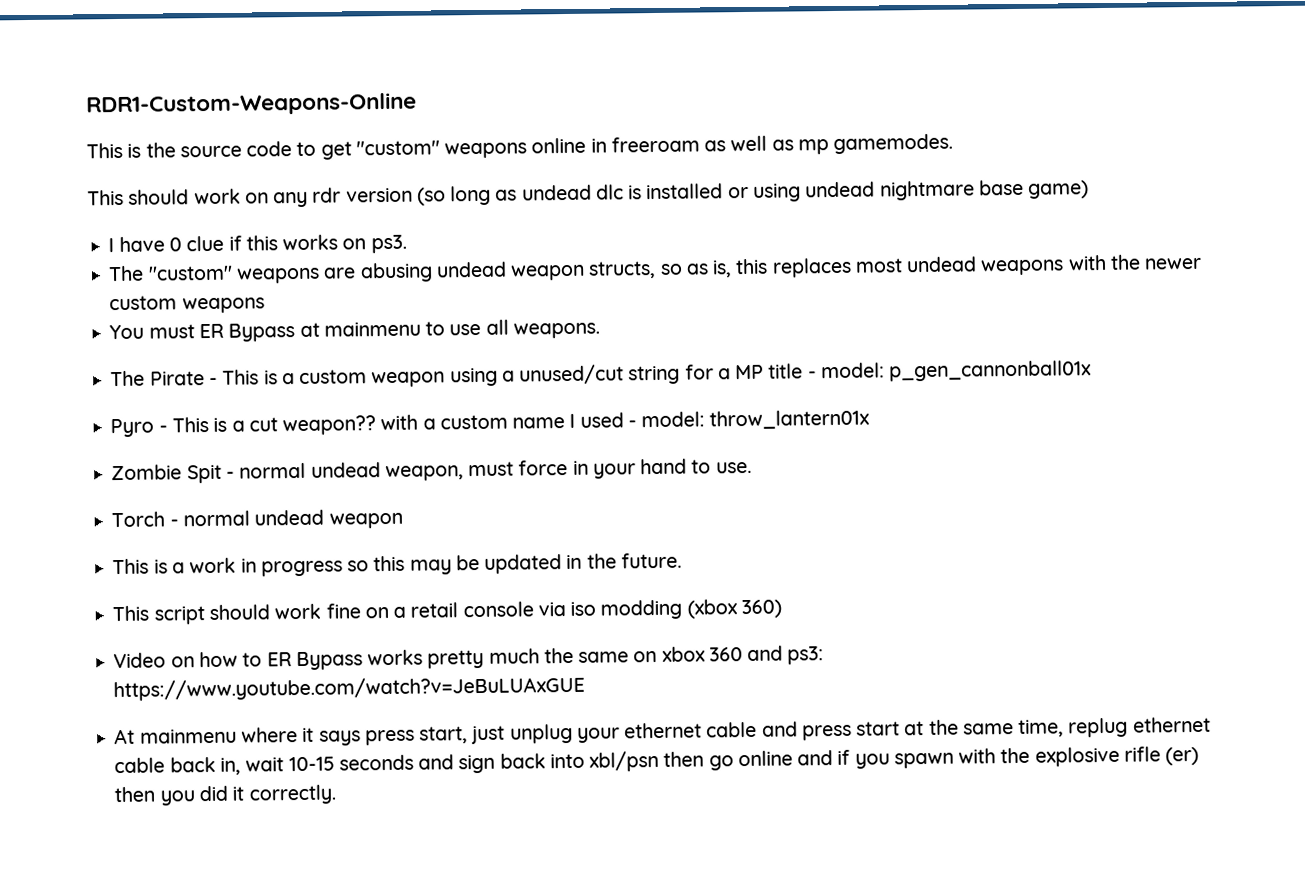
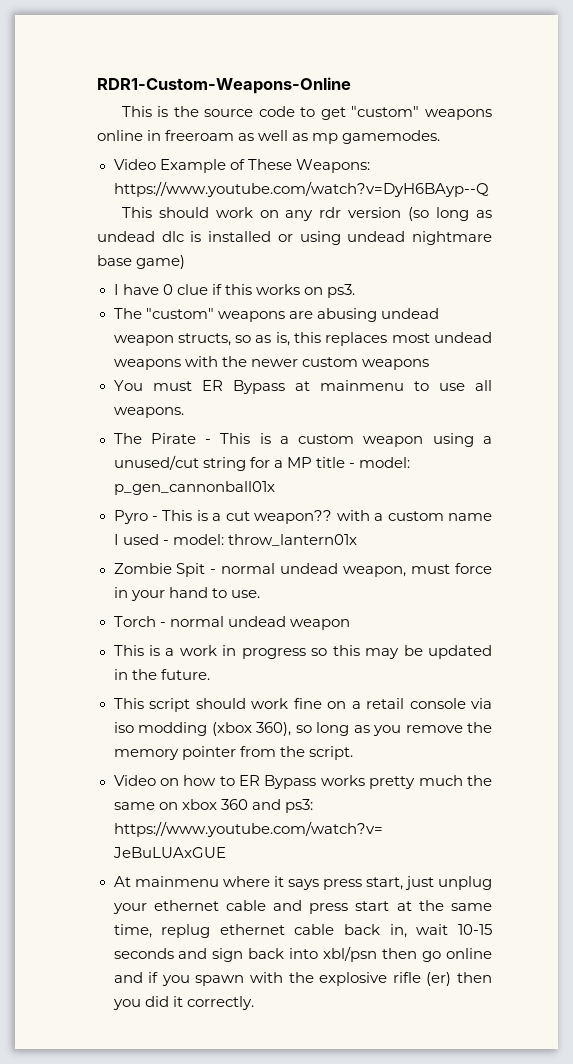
(954, 144) none -> [113,159,370,173] [113,181,489,197] // Video Example of These Weapons: https://www.youtube.com/watch?v=DyH6BAyp--Q
[740,599,782,619] 360) -> [256,722,492,736] [113,746,353,760] 360), so long as you remove the memory pointer from the script.

